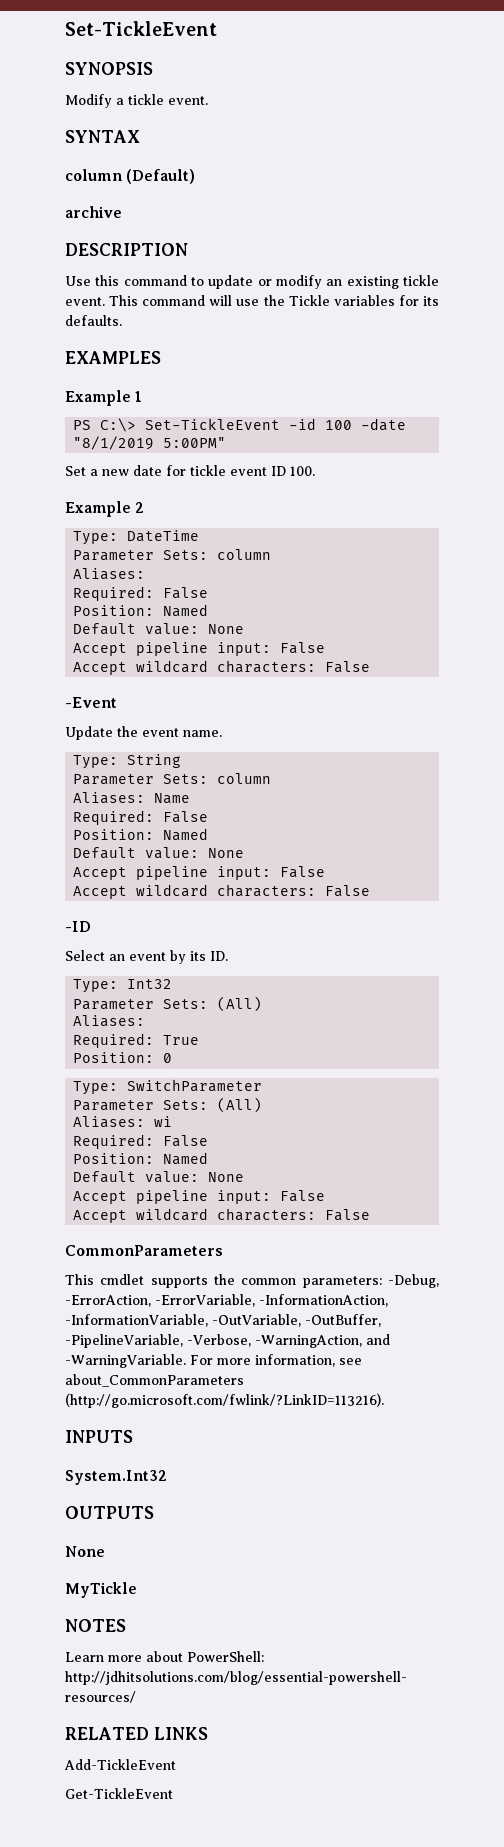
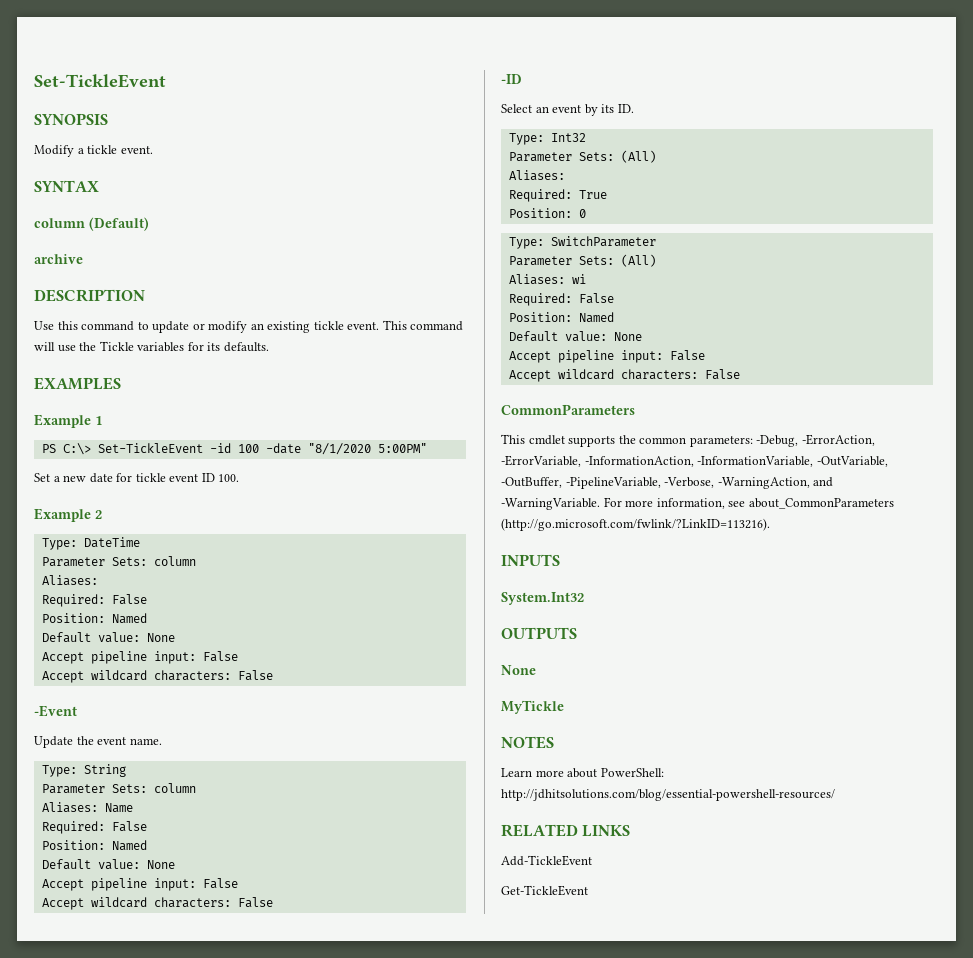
[73,436,155,450] "8/1/2019 -> [307,443,371,455] "8/1/2020

